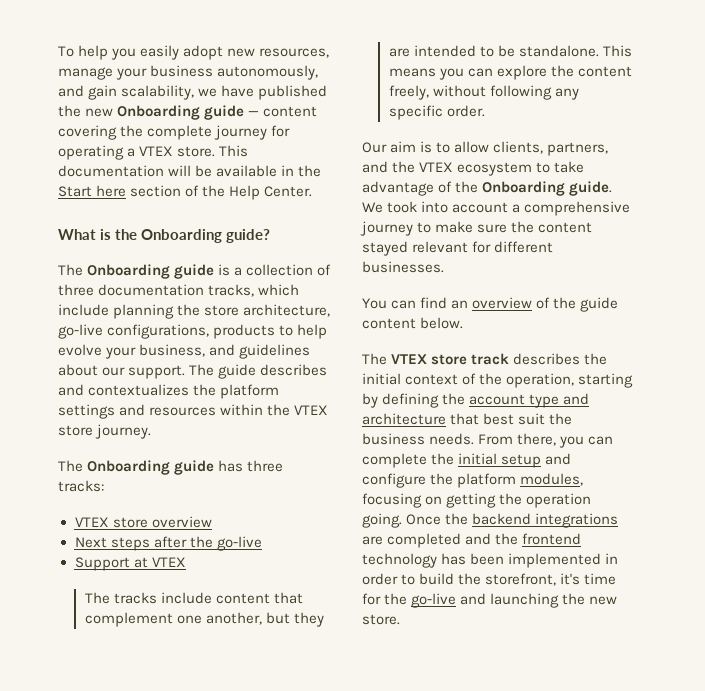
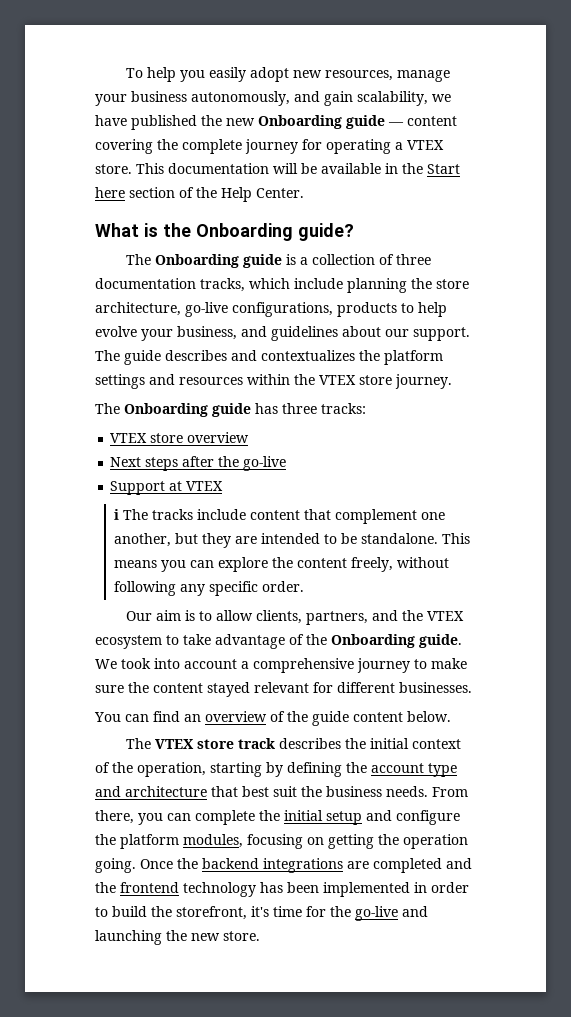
(186, 562) none -> [113,509,119,520] ℹ

